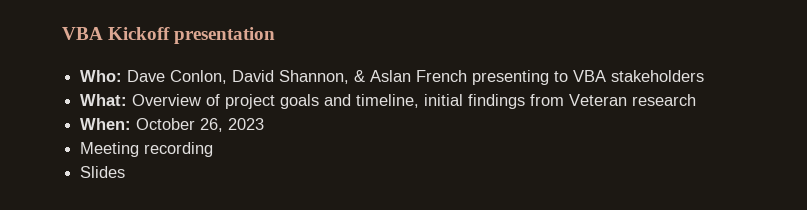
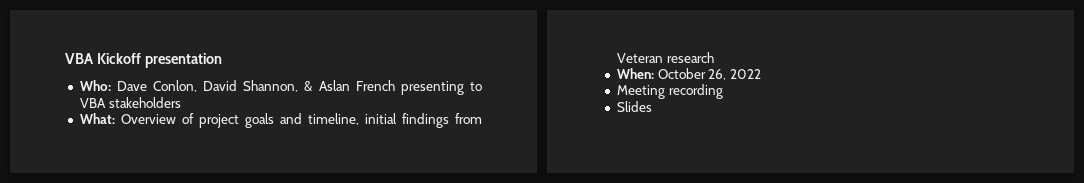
[228,118,265,130] 2023 -> [729,69,761,79] 2022

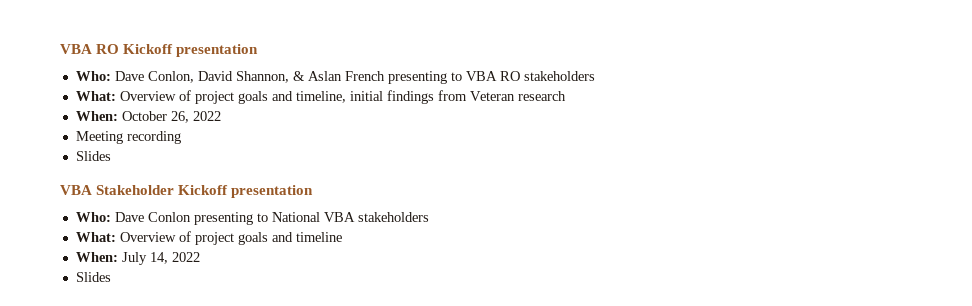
[65,53,94,64] VBA -> [60,44,120,54] VBA RO
(106, 103) none -> [499,71,520,81] RO
(652, 106) none -> [60,185,314,198] [75,212,429,225] [75,231,342,245] [75,252,200,265] [75,272,111,282] // VBA Stakeholder Kickoff presentation // Who: Dave Conlon presenting to National VBA stakeholders // What: Overview of project goals and timeline // When: July 14, 2022 // Slides

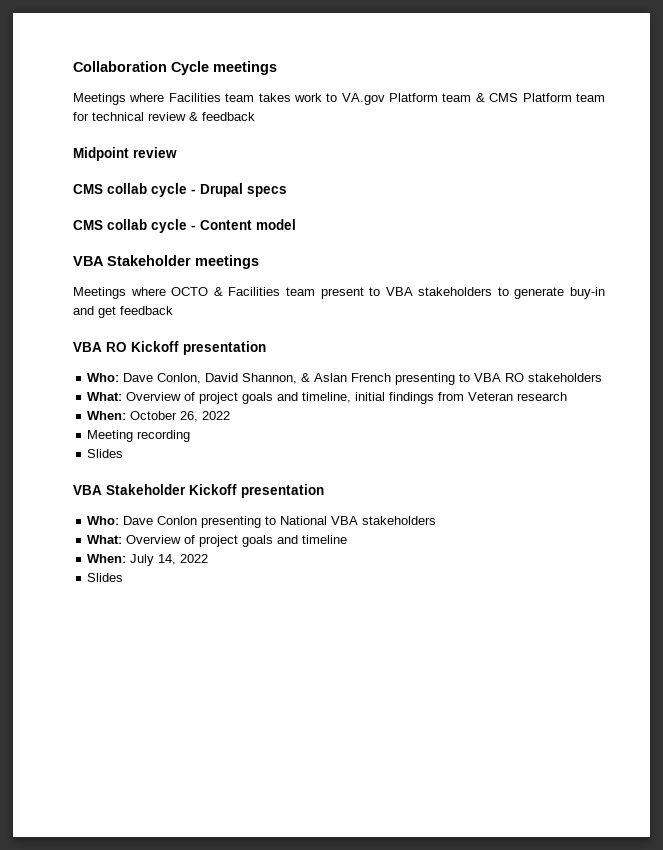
(60, 49) none -> [73,61,277,75] [73,93,605,105] [73,112,255,121] [73,147,177,161] [73,183,287,197] [73,219,296,233] [73,255,259,269] [73,287,605,299] [73,306,173,318] Collaboration Cycle meetings // Meetings where Facilities team takes work to VA.gov Platform team & CMS Platform team for technical review & feedback // Midpoint review // CMS collab cycle - Drupal specs // CMS collab cycle - Content model // VBA Stakeholder meetings // Meetings where OCTO & Facilities team present to VBA stakeholders to generate buy-in and get feedback //

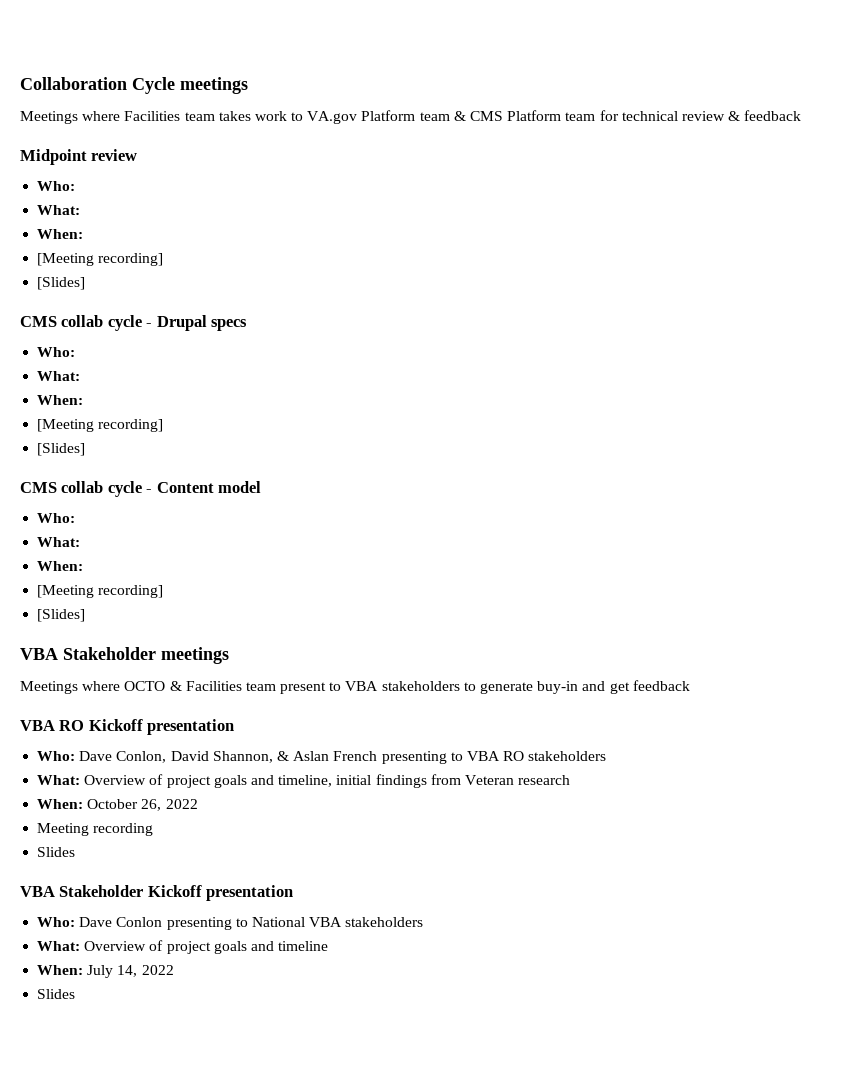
(177, 152) none -> [37,181,76,191] [37,205,81,215] [37,229,84,239] [37,253,164,266] [37,277,86,290] // Who: // What: // When: // [Meeting recording] // [Slides]
(287, 191) none -> [37,347,76,357] [37,371,81,381] [37,395,84,405] [37,419,164,432] [37,443,86,456] // Who: // What: // When: // [Meeting recording] // [Slides]
(296, 224) none -> [37,513,76,523] [37,537,81,547] [37,561,84,571] [37,585,164,598] [37,609,86,622] // Who: // What: // When: // [Meeting recording] // [Slides]

